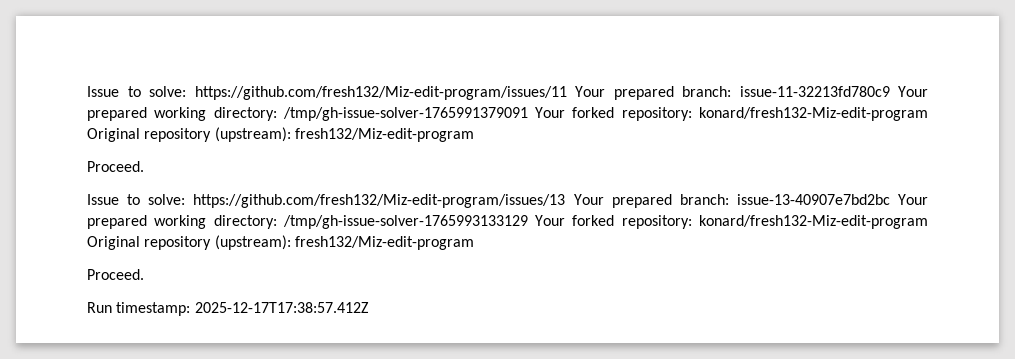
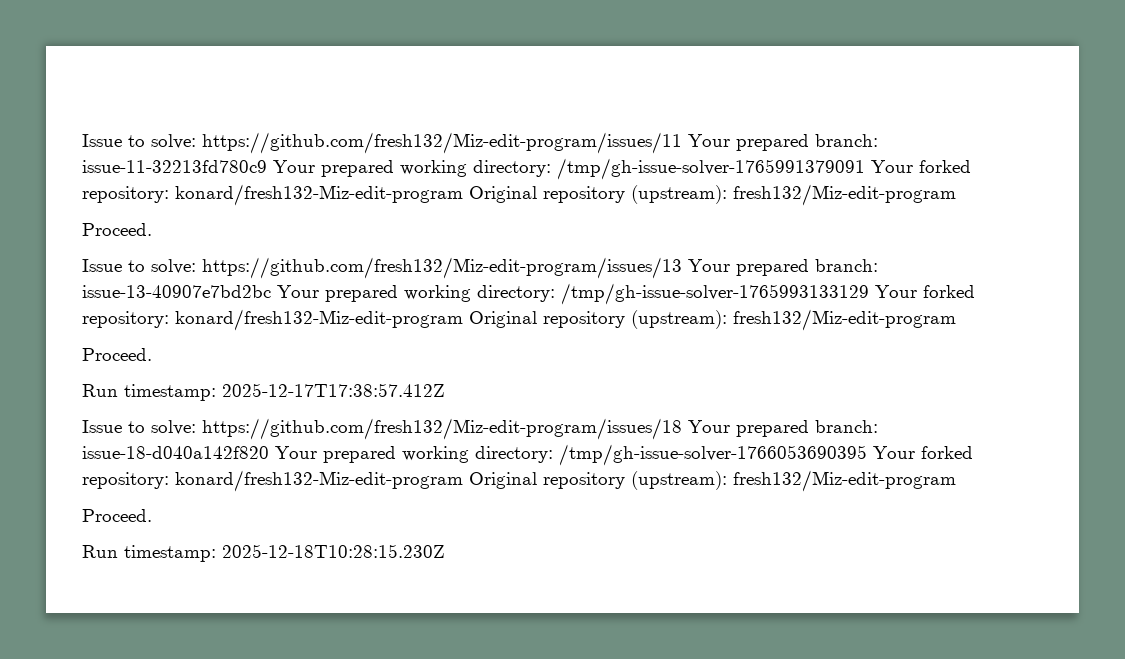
(369, 307) none -> [82,418,878,440] [82,444,973,466] [82,470,956,492] [82,509,152,522] [82,544,445,562] // Issue to solve: https://github.com/fresh132/Miz-edit-program/issues/18 Your prepared branch: issue-18-d040a142f820 Your prepared working directory: /tmp/gh-issue-solver-1766053690395 Your forked repository: konard/fresh132-Miz-edit-program Original repository (upstream): fresh132/Miz-edit-program // Proceed. // Run timestamp: 2025-12-18T10:28:15.230Z

